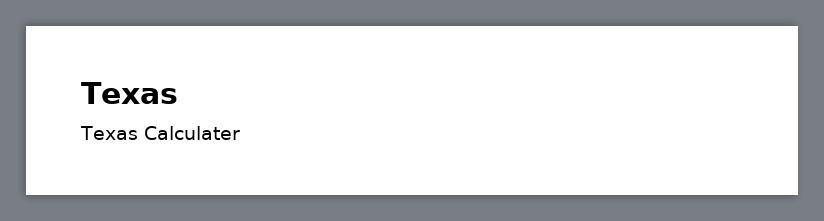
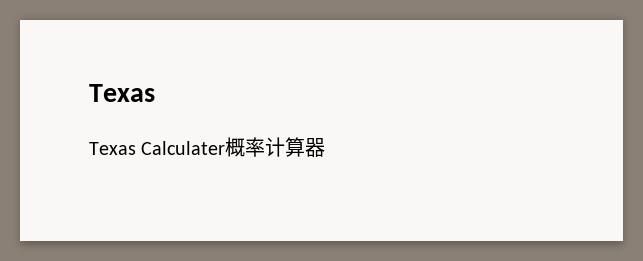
(240, 133) none -> [225,137,326,157] 概率计算器

